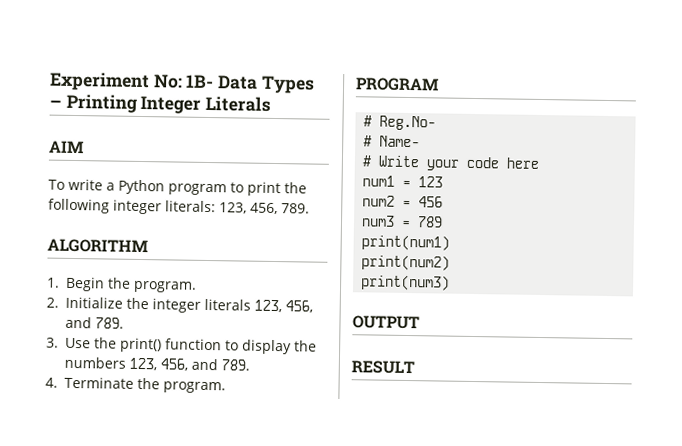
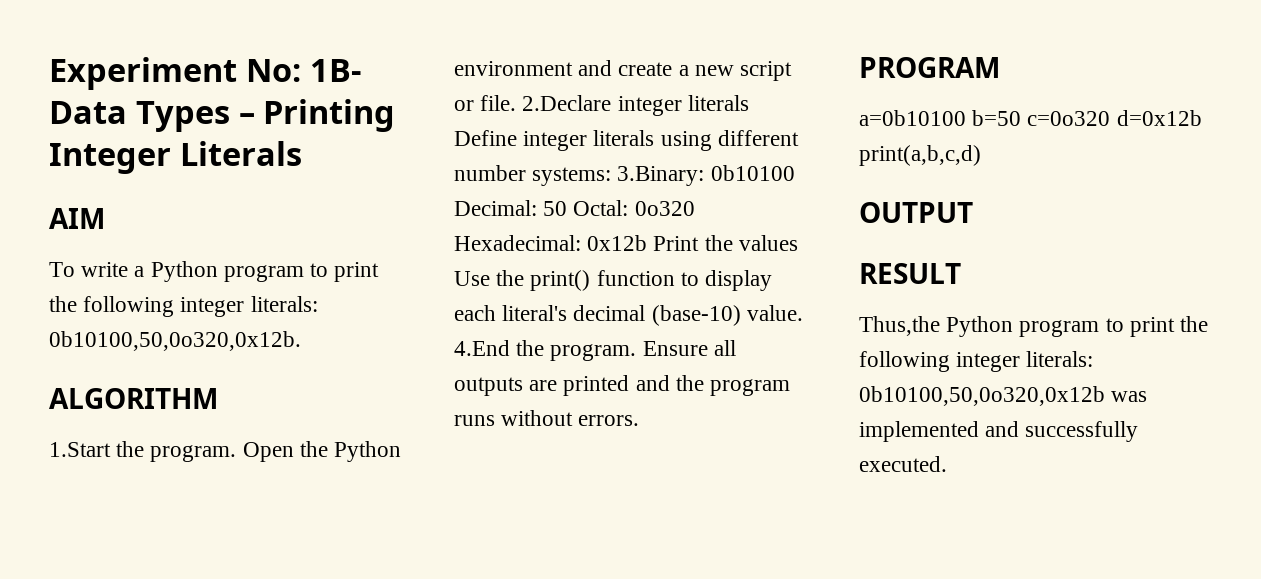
[219,202,310,215] 123, 456, 789. -> [49,331,301,351] 0b10100,50,0o320,0x12b.
[46,276,197,293] [46,296,313,313] [65,316,124,329] [46,337,59,348] 1. Begin the program. // 2. Initialize the integer literals 123, 456, and 789. // 3. -> [49,441,402,462] [454,60,793,81] [454,95,749,116] [454,130,799,151] [454,165,795,186] [454,200,695,216] [454,235,798,251] 1.Start the program. Open the Python environment and create a new script or file. 2.Declare integer literals Define integer literals using different number systems: 3.Binary: 0b10100 Decimal: 50 Octal: 0o320 Hexadecimal: 0x12b Print the values
[294,340,317,352] [64,356,250,371] [45,376,226,394] [355,77,439,92] [363,115,437,131] [363,135,421,148] [362,155,540,171] [362,175,444,188] [362,195,444,208] [361,215,444,228] [361,234,451,251] [361,254,451,271] [361,274,451,291] [352,315,420,330] [351,360,415,375] the numbers 123, 456, and 789. // 4. Terminate the program. // PROGRAM // # Reg.No- // # Name- // # Write your code here // num1 = 123 // num2 = 456 // num3 = 789 // print(num1) // print(num2) // print(num3) // OUTPUT // RESULT -> [454,305,803,326] [454,340,736,361] [454,375,791,396] [454,410,640,426] [859,57,1000,78] [859,110,1202,126] [859,145,981,166] [859,202,973,223] [859,263,961,284] [859,316,1209,337] [859,351,1094,372] [859,386,1148,406] [859,421,1139,442] [859,456,947,472] each literal's decimal (base-10) value. 4.End the program. Ensure all outputs are printed and the program runs without errors. // PROGRAM // a=0b10100 b=50 c=0o320 d=0x12b print(a,b,c,d) // OUTPUT // RESULT // Thus,the Python program to print the following integer literals: 0b10100,50,0o320,0x12b was implemented and successfully executed.

